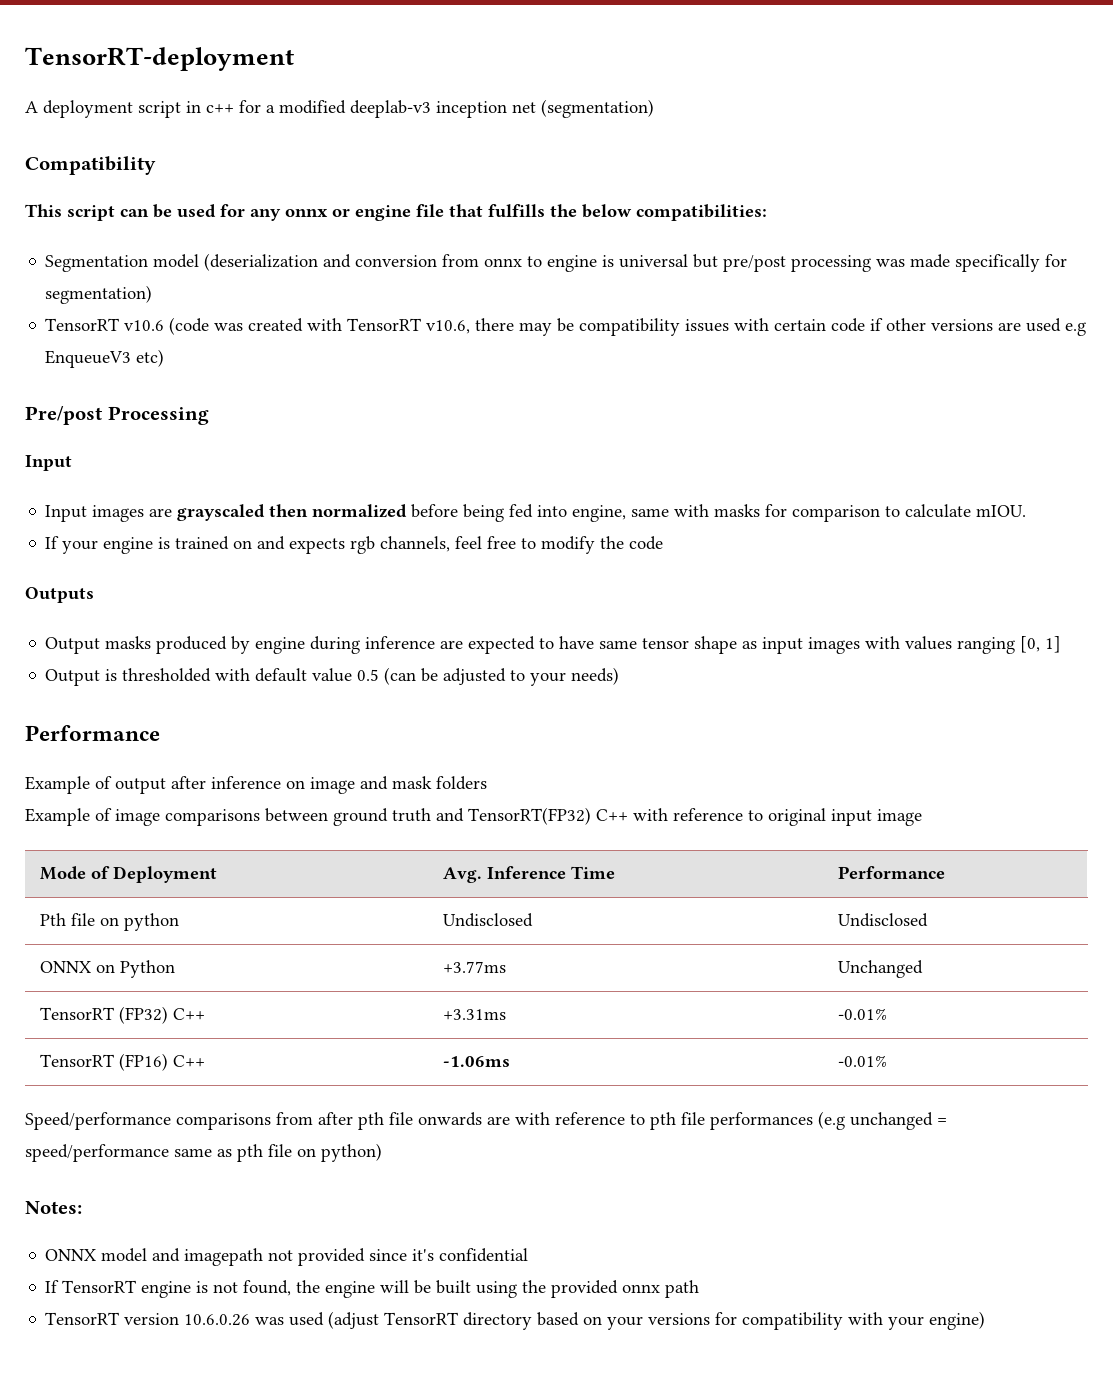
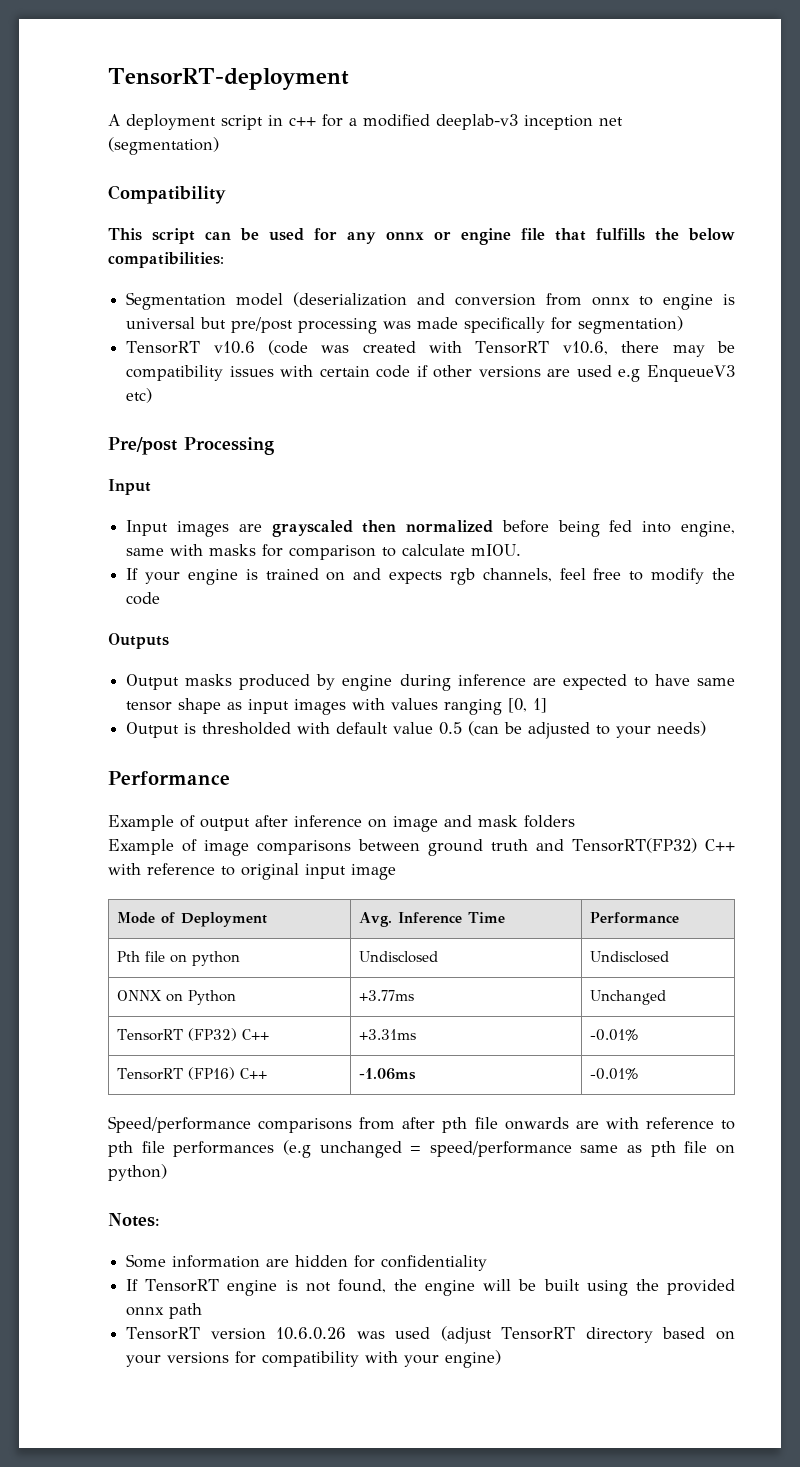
[45,1248,529,1266] ONNX model and imagepath not provided since it's confidential -> [126,1254,488,1271] Some information are hidden for confidentiality

